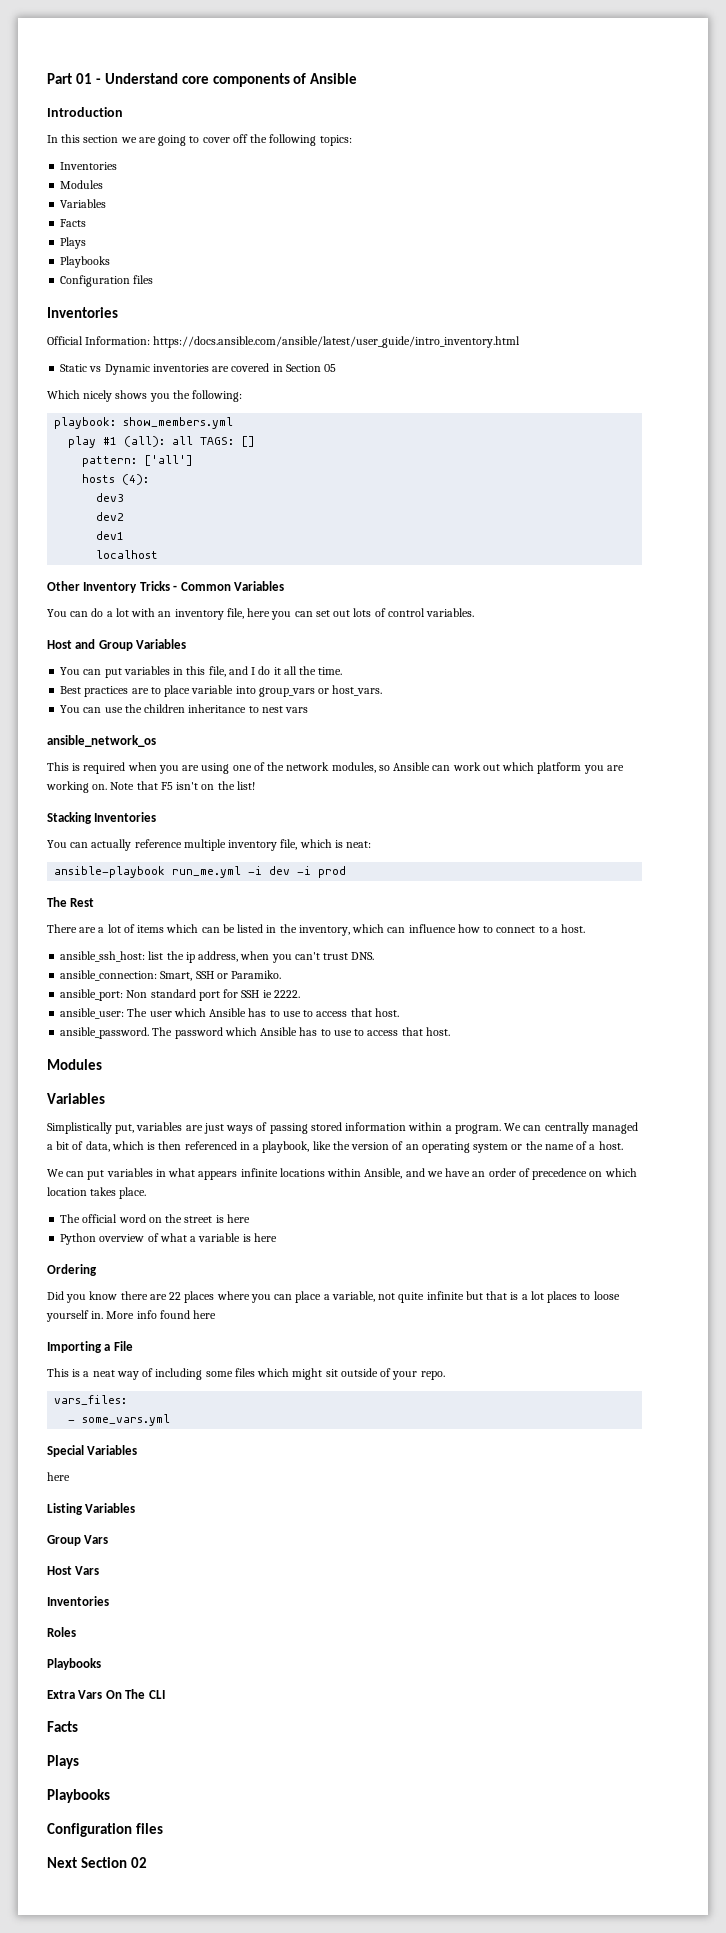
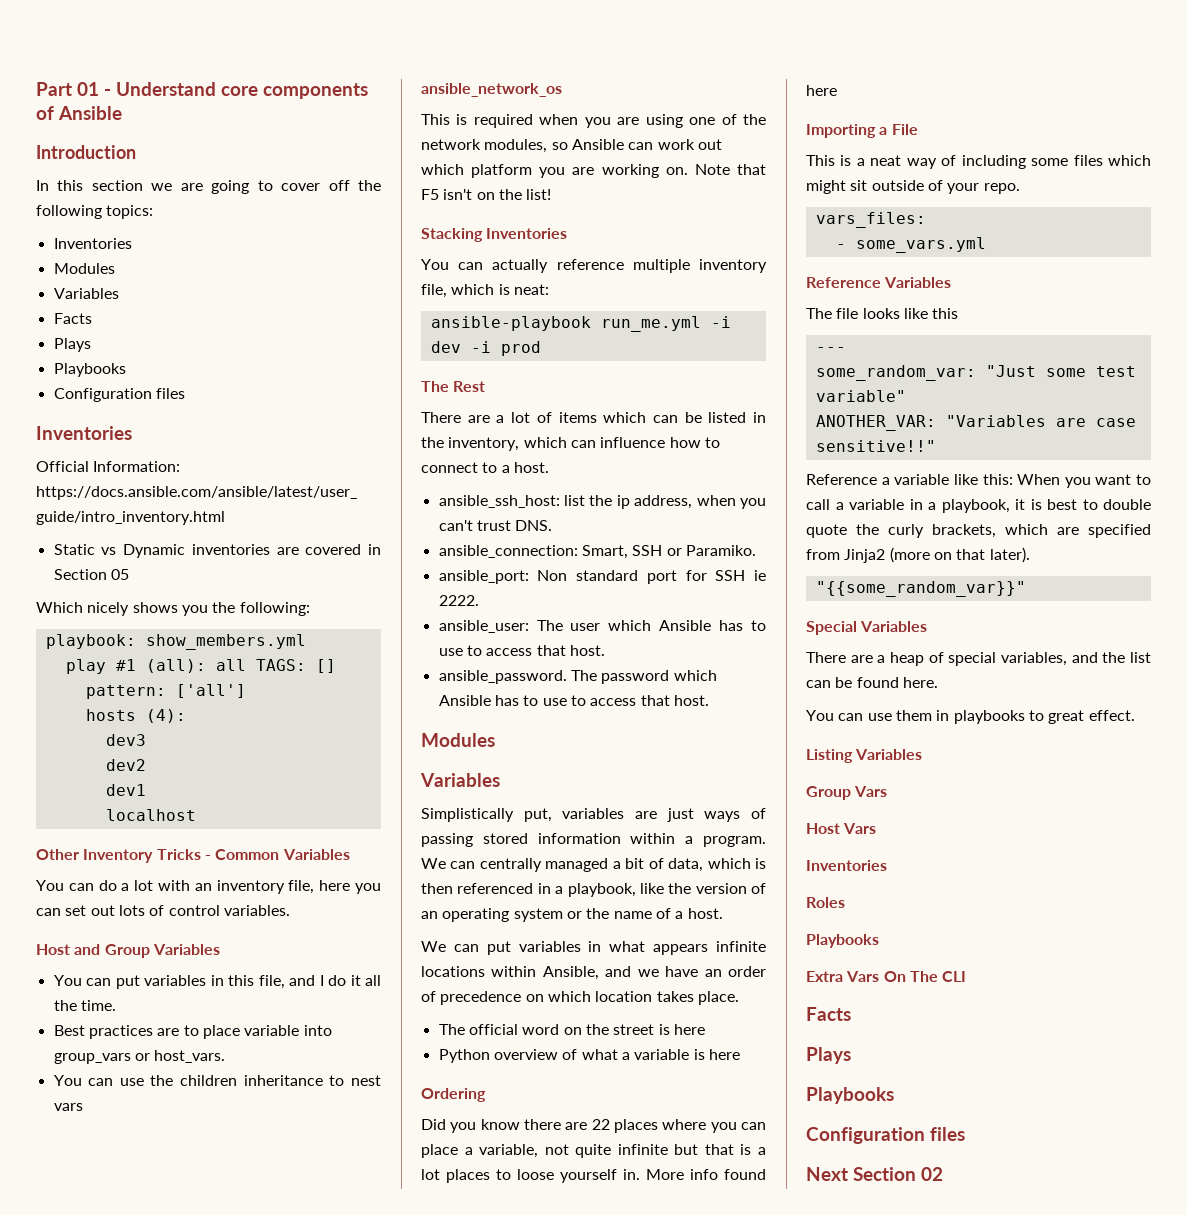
[47,1445,138,1457] [47,1472,70,1481] Special Variables // here -> [806,277,952,288] [806,308,959,319] [815,347,846,352] [815,365,1136,381] [815,390,906,402] [815,415,1136,431] [815,440,936,452] [806,474,1151,488] [806,499,1151,513] [806,524,1151,538] [806,547,1030,563] [815,581,1026,597] [806,621,928,635] [806,652,1151,666] [806,677,938,688] [806,710,1135,724] Reference Variables // The file looks like this // --- // some_random_var: "Just some test variable" // ANOTHER_VAR: "Variables are case sensitive!!" // Reference a variable like this: When you want to call a variable in a playbook, it is best to double quote the curly brackets, which are specified from Jinja2 (more on that later). // "{{some_random_var}}" // Special Variables // There are a heap of special variables, and the list can be found here. // You can use them in playbooks to great effect.

